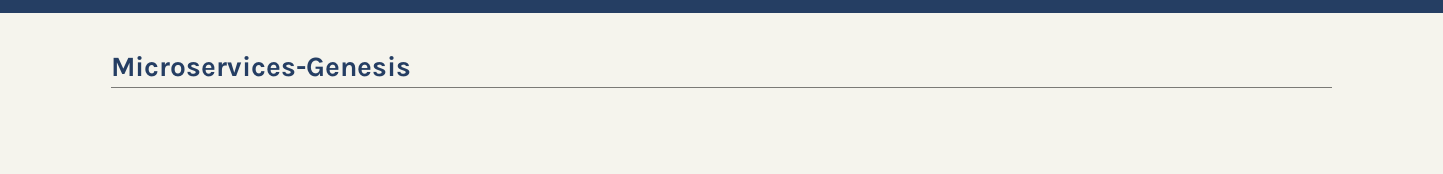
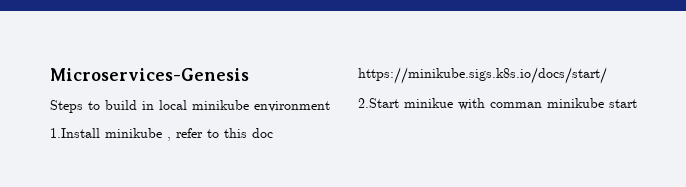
(411, 66) none -> [50,100,330,113] [50,128,273,141] [358,67,607,84] [358,98,637,110] // Steps to build in local minikube environment // 1.Install minikube , refer to this doc https://minikube.sigs.k8s.io/docs/start/ // 2.Start minikue with comman minikube start

